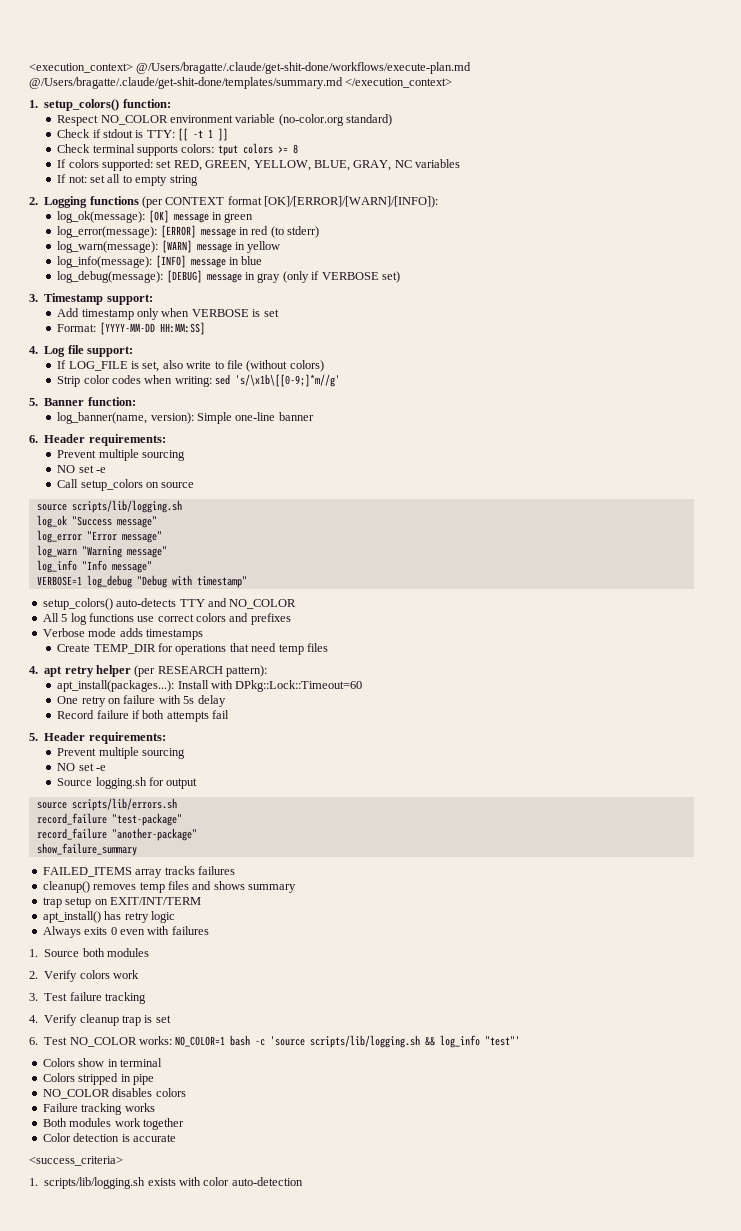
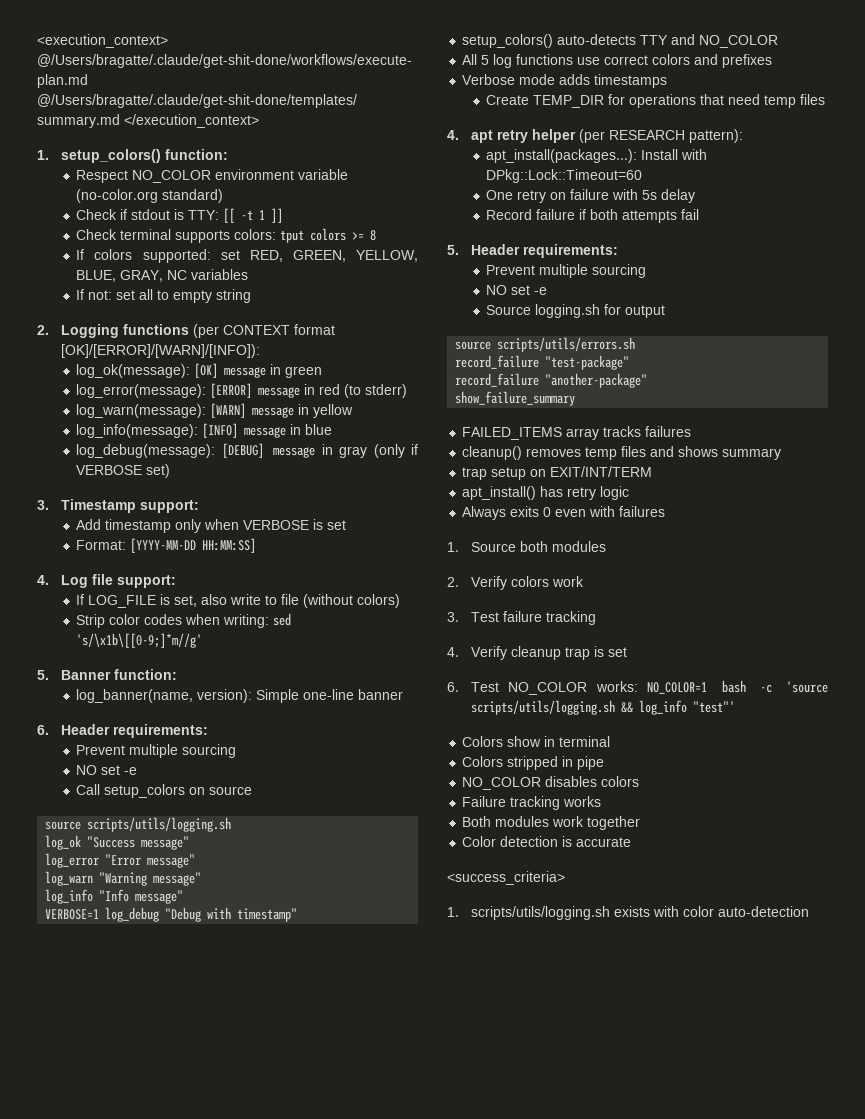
[71,500,182,513] scripts/lib/logging.sh -> [87,817,232,832] scripts/utils/logging.sh
[71,798,177,811] scripts/lib/errors.sh -> [497,337,636,352] scripts/utils/errors.sh
[310,1035,421,1048] scripts/lib/logging.sh -> [470,700,615,715] scripts/utils/logging.sh
[44,1177,146,1189] scripts/lib/logging.sh -> [470,906,610,920] scripts/utils/logging.sh

